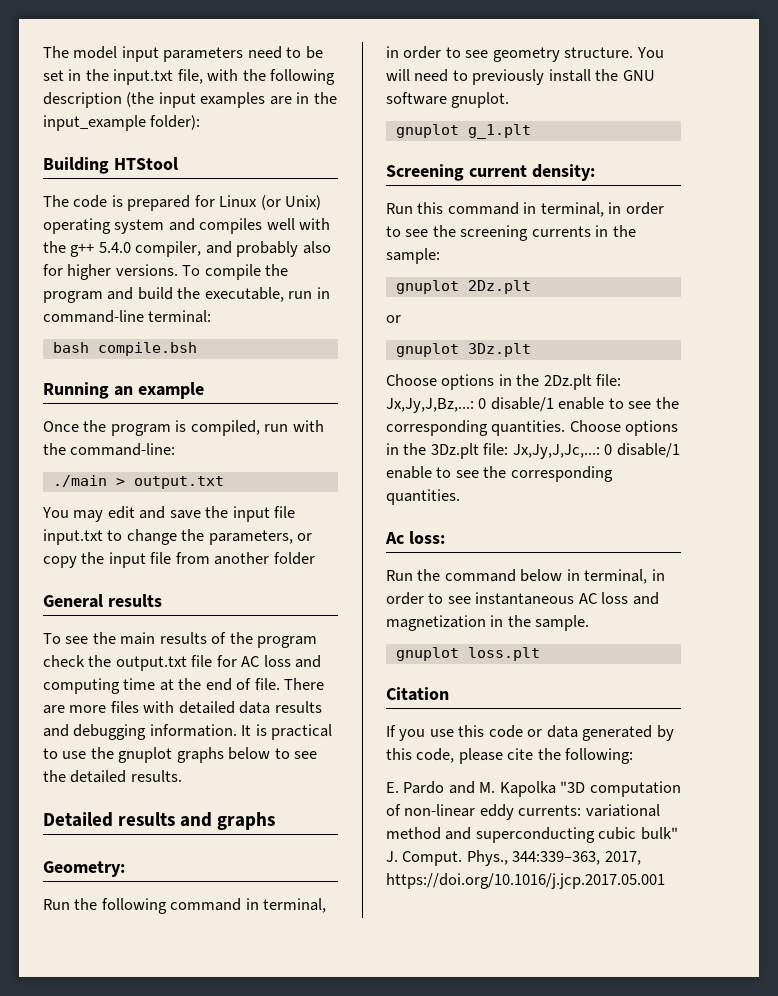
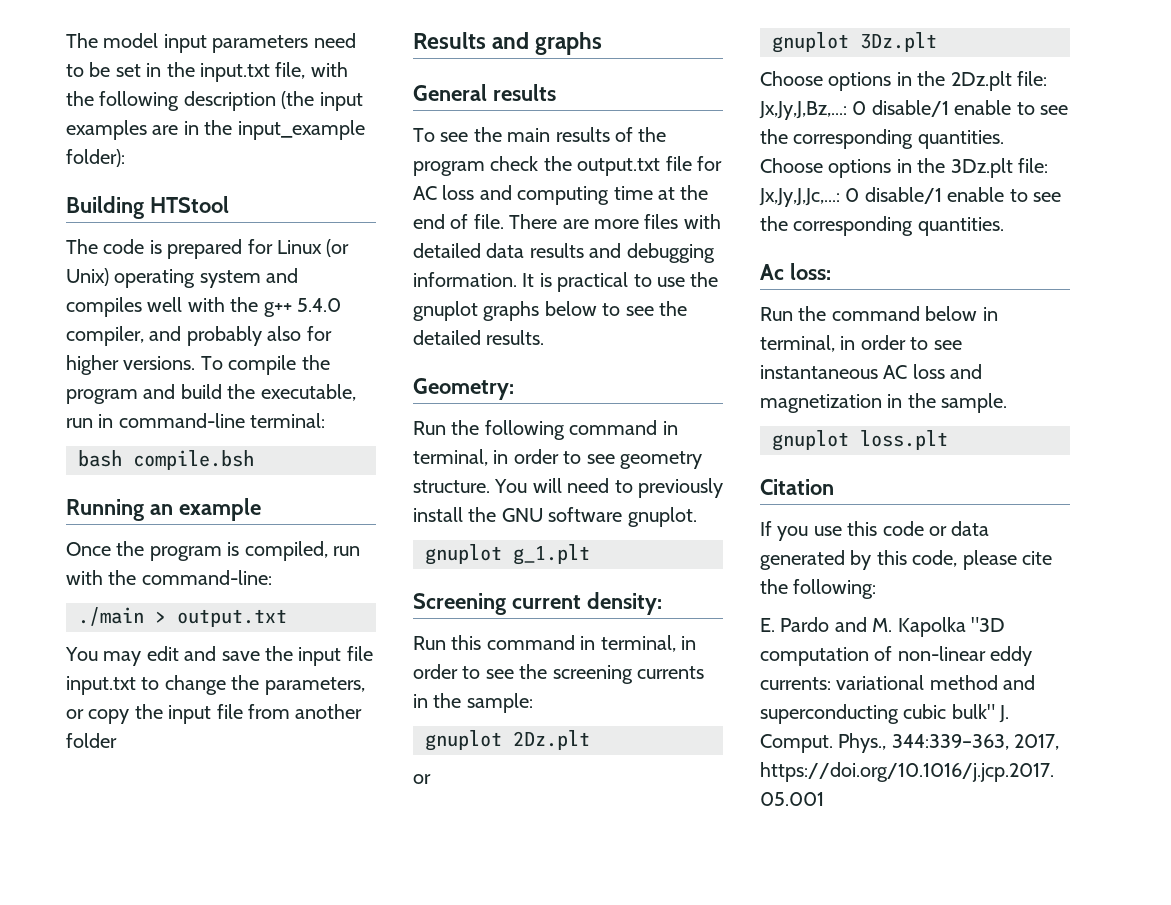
(315, 558) none -> [413,32,603,55] // Results and graphs
[43,812,276,830] // Detailed results and graphs -> (545, 337) none

